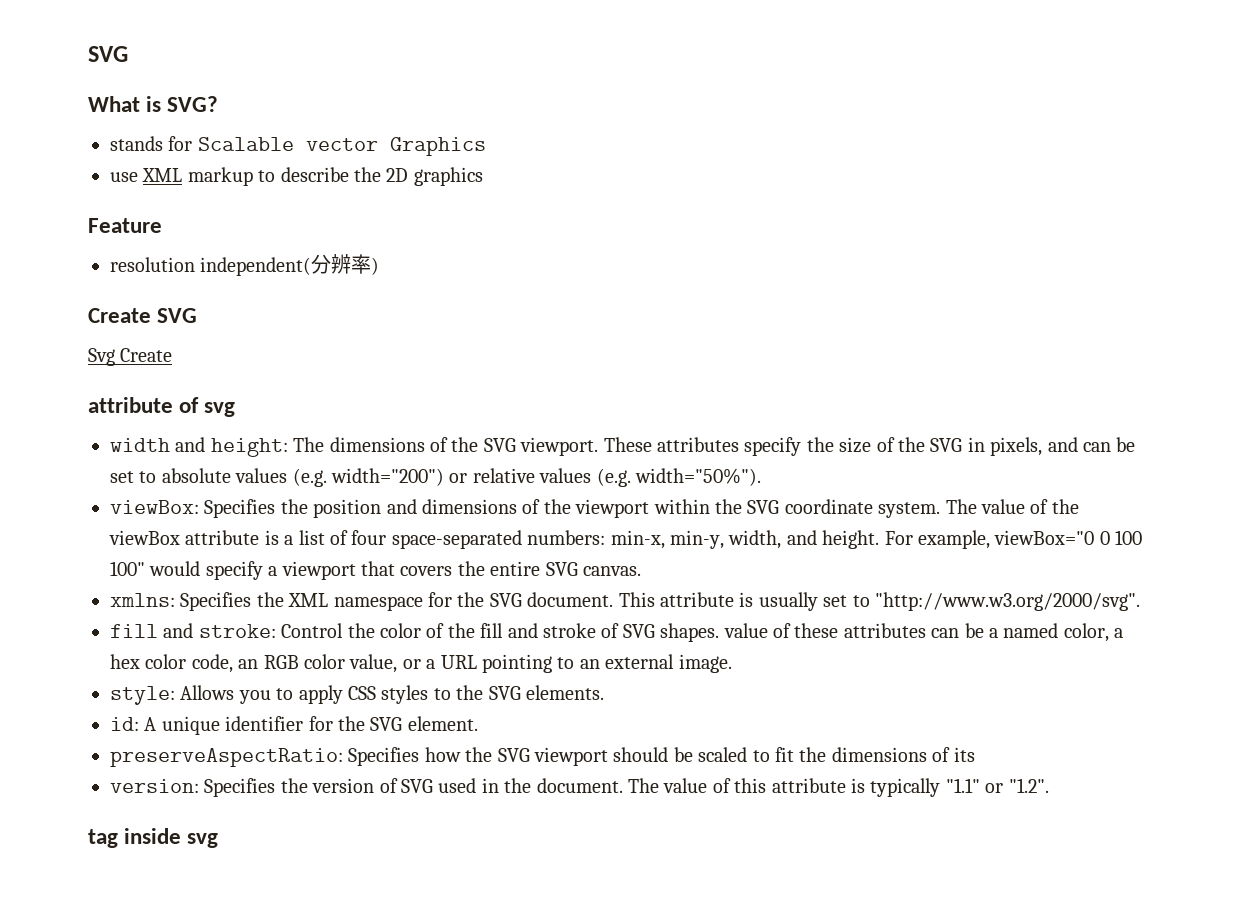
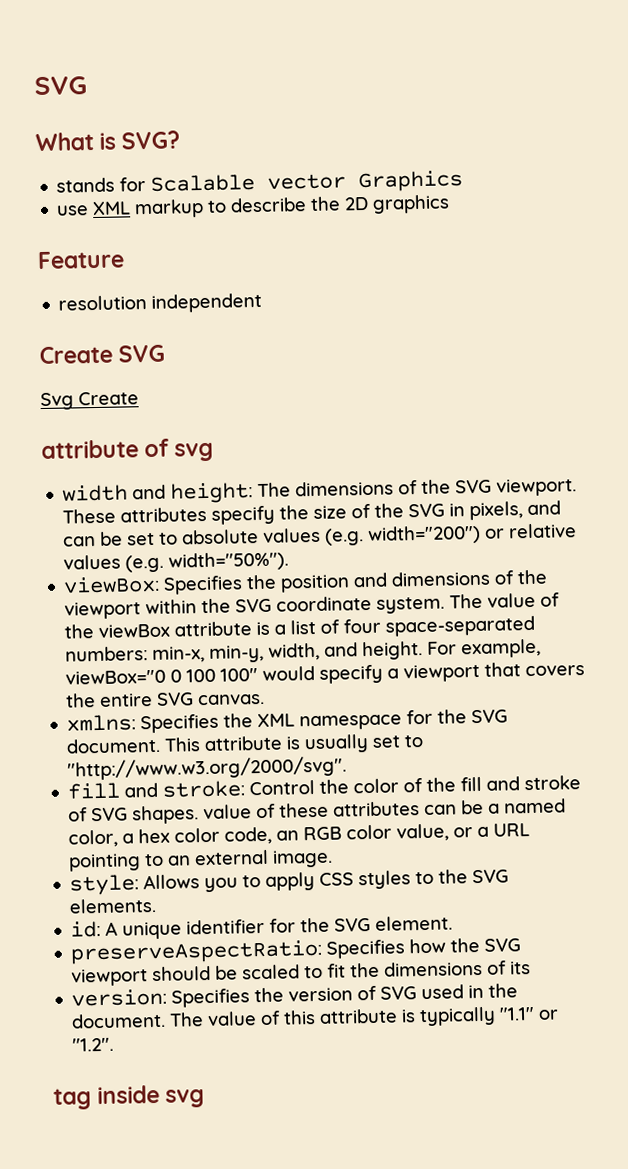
[200,254,380,276] independent(分辨率) -> [151,292,263,313] independent

